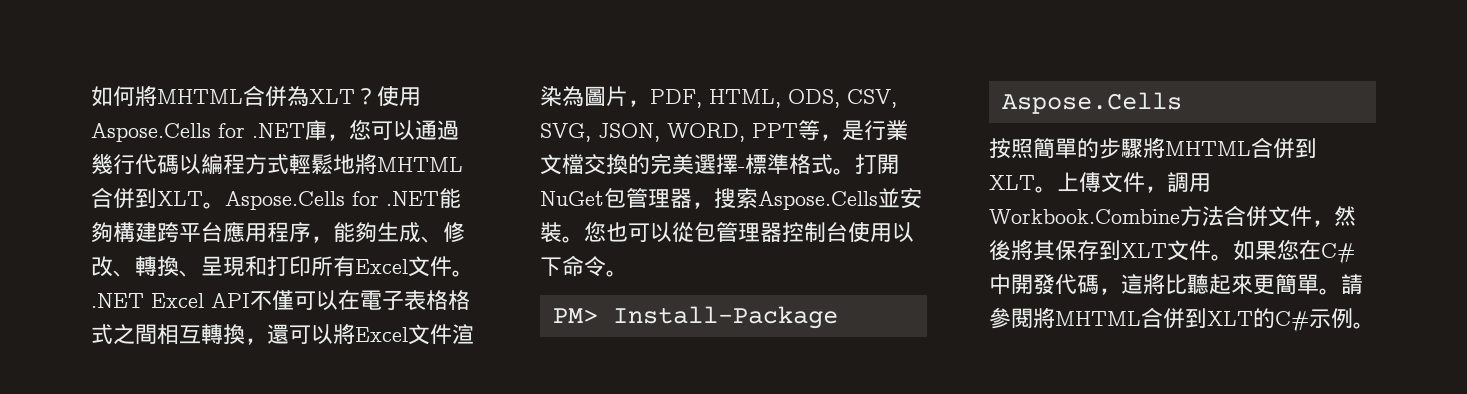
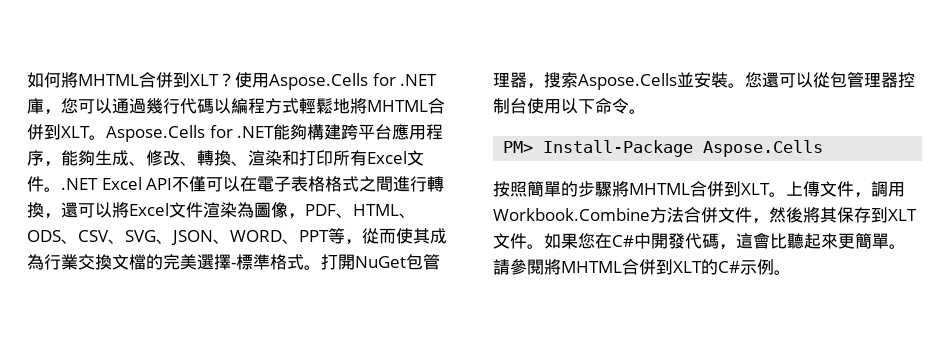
[287,86,309,107] 為 -> [173,72,190,88] 到
[201,256,245,276] 呈現 -> [248,150,282,166] 渲染
[157,324,201,344] 相互 -> [393,176,428,192] 進行
[606,86,897,108] [540,120,908,142] [540,154,628,175] 片，PDF, HTML, ODS, CSV, SVG, JSON, WORD, PPT等，是行業文檔交換 -> [271,202,416,219] [27,228,447,245] [27,254,146,270] 像，PDF、HTML、ODS、CSV、SVG、JSON、WORD、PPT等，從而使其成為行業交換文檔
[606,222,628,242] 也 -> [761,72,779,88] 還
[1143,273,1165,294] 將 -> [753,232,770,249] 會

